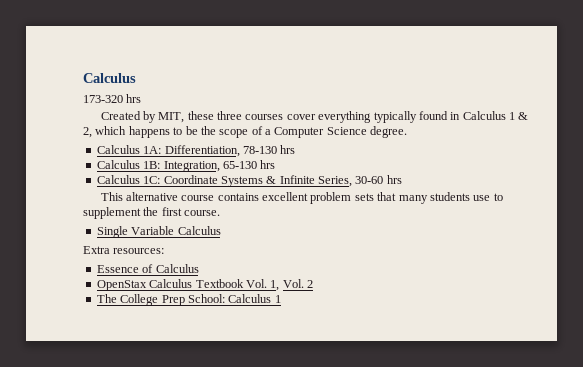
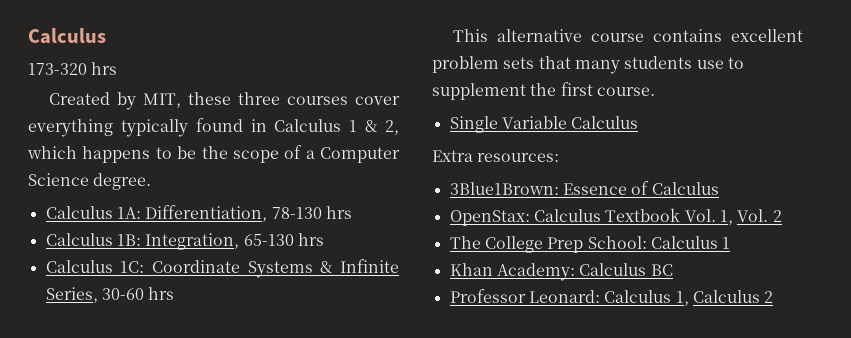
(165, 251) none -> [449,182,559,195] 3Blue1Brown:
[96,280,147,291] OpenStax -> [449,210,530,226] OpenStax:
(281, 299) none -> [449,263,673,281] [449,289,774,306] // Khan Academy: Calculus BC // Professor Leonard: Calculus 1, Calculus 2

